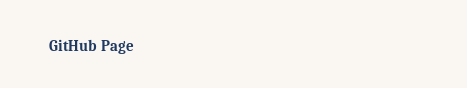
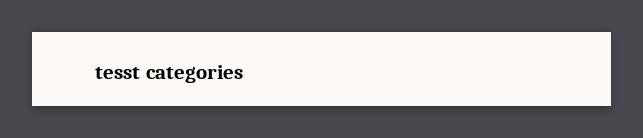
[49,39,134,54] GitHub Page -> [95,65,243,83] tesst categories

